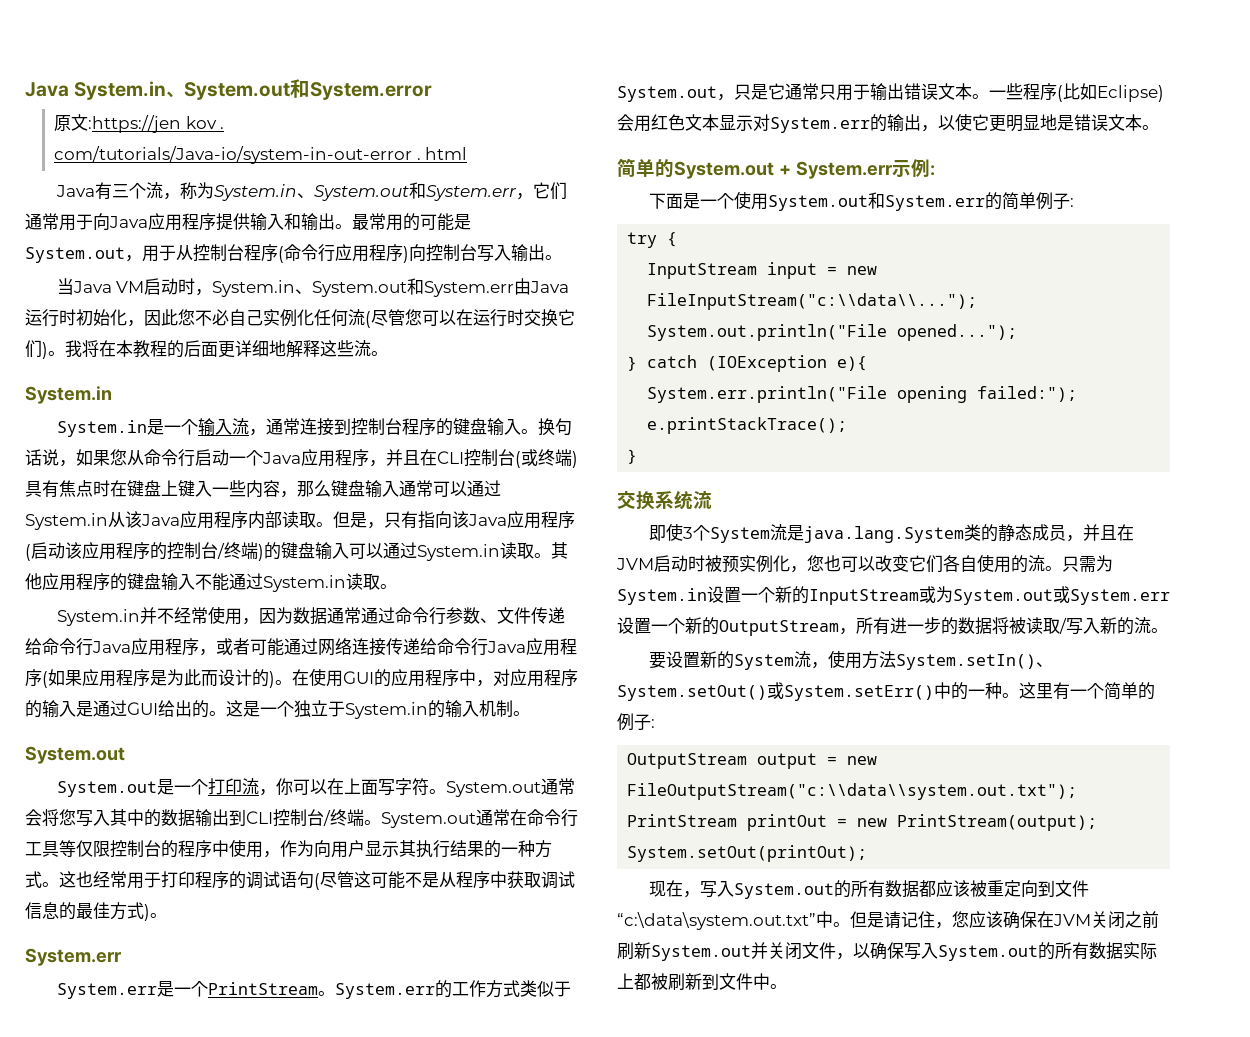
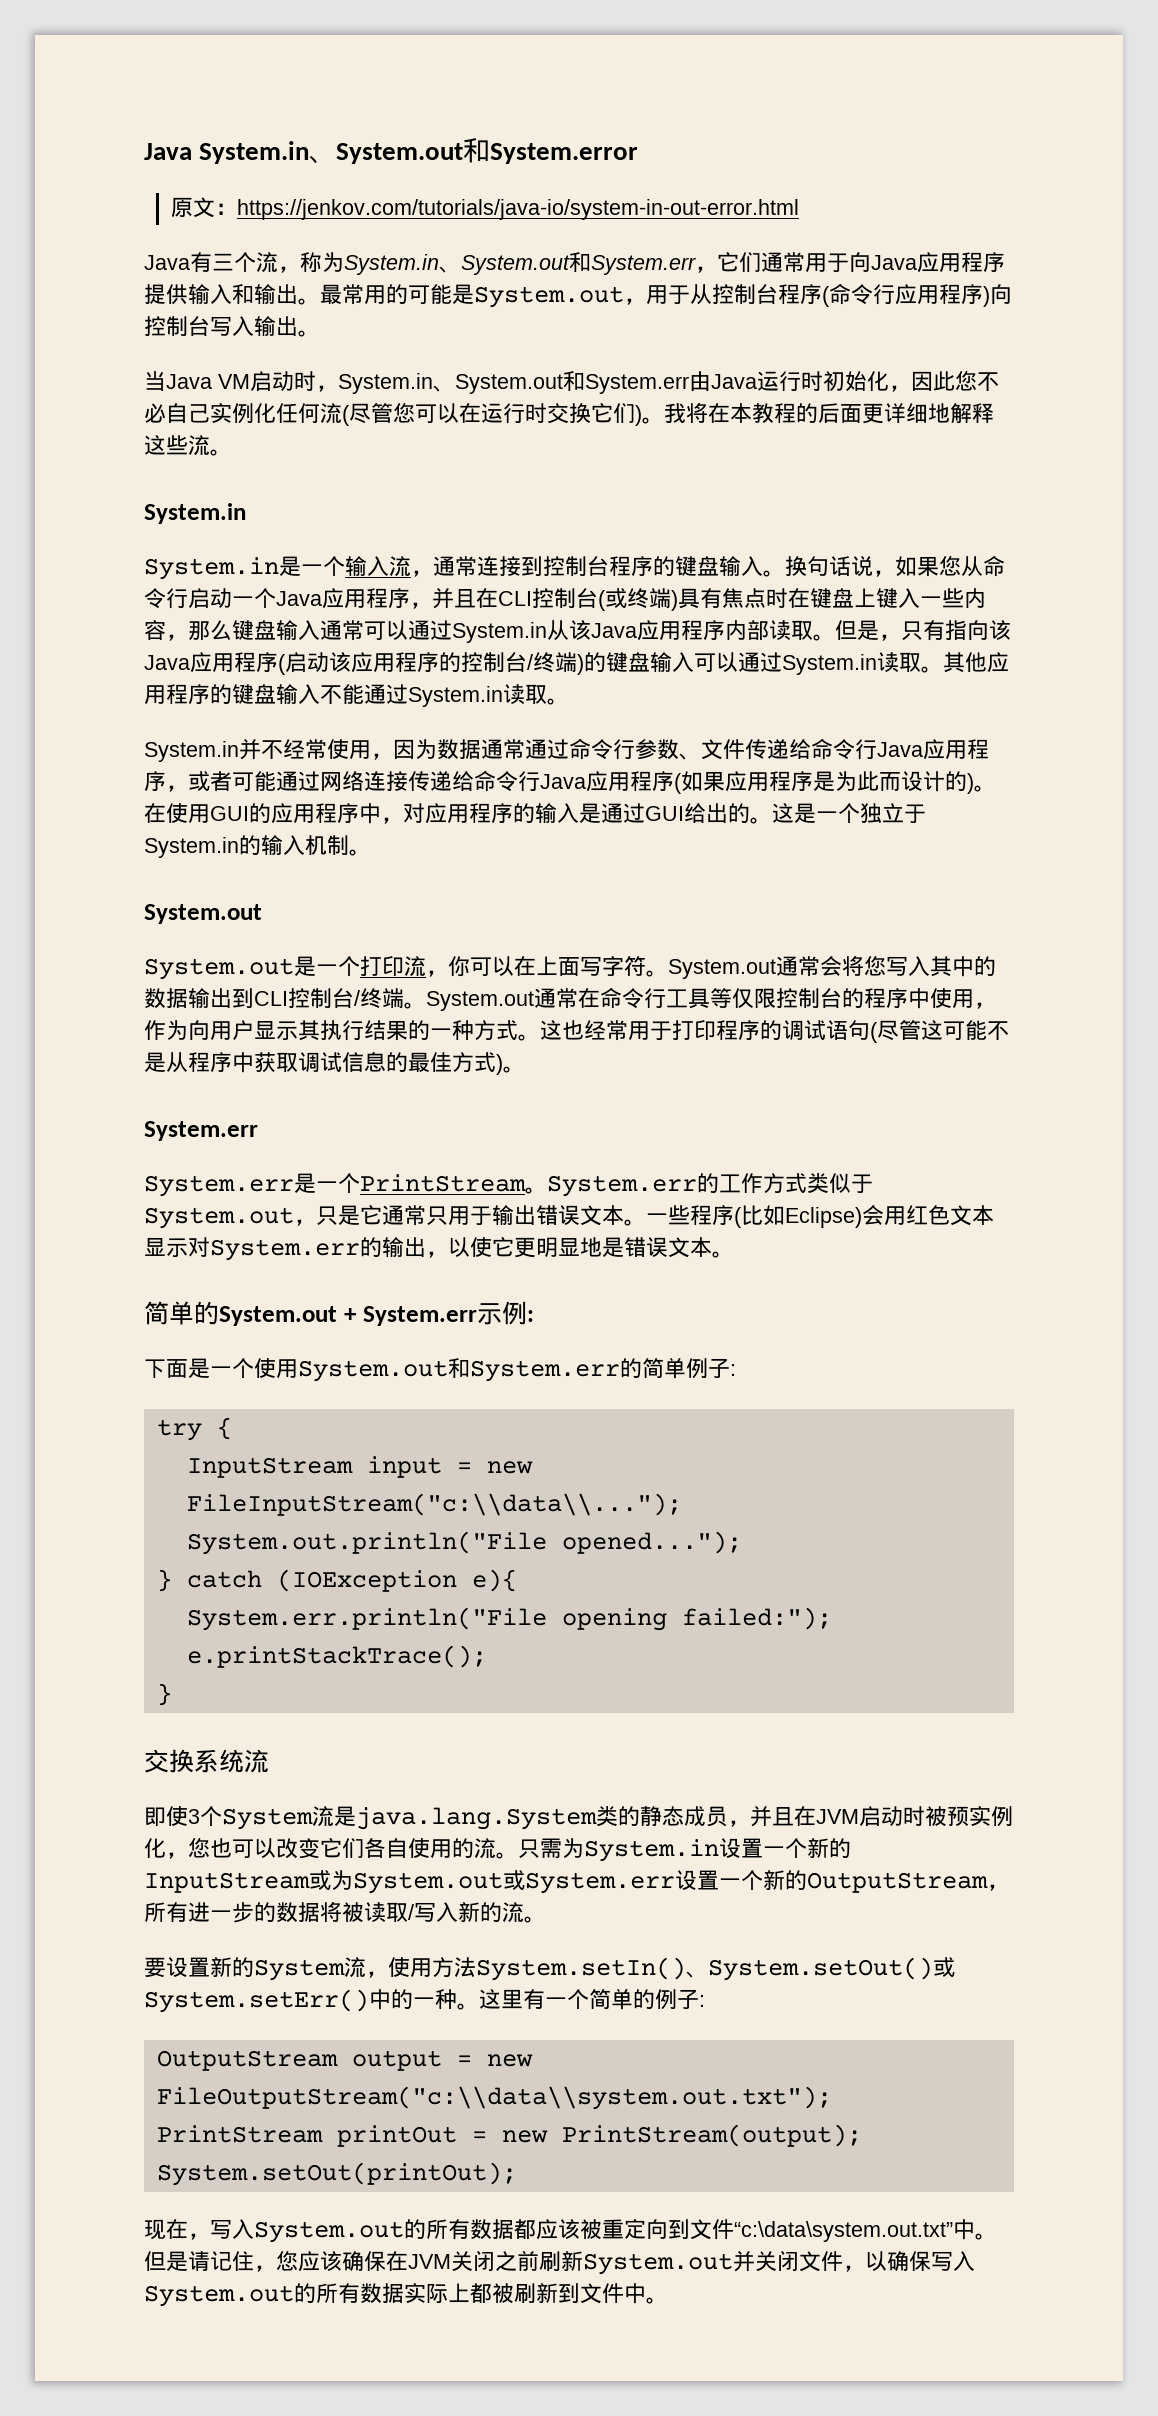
[88,115,225,133] [54,146,468,164] :https://jen kov . com/tutorials/Java-io/system-in-out-error . html -> [214,199,799,220] ：https://jenkov.com/tutorials/java-io/system-in-out-error.html

